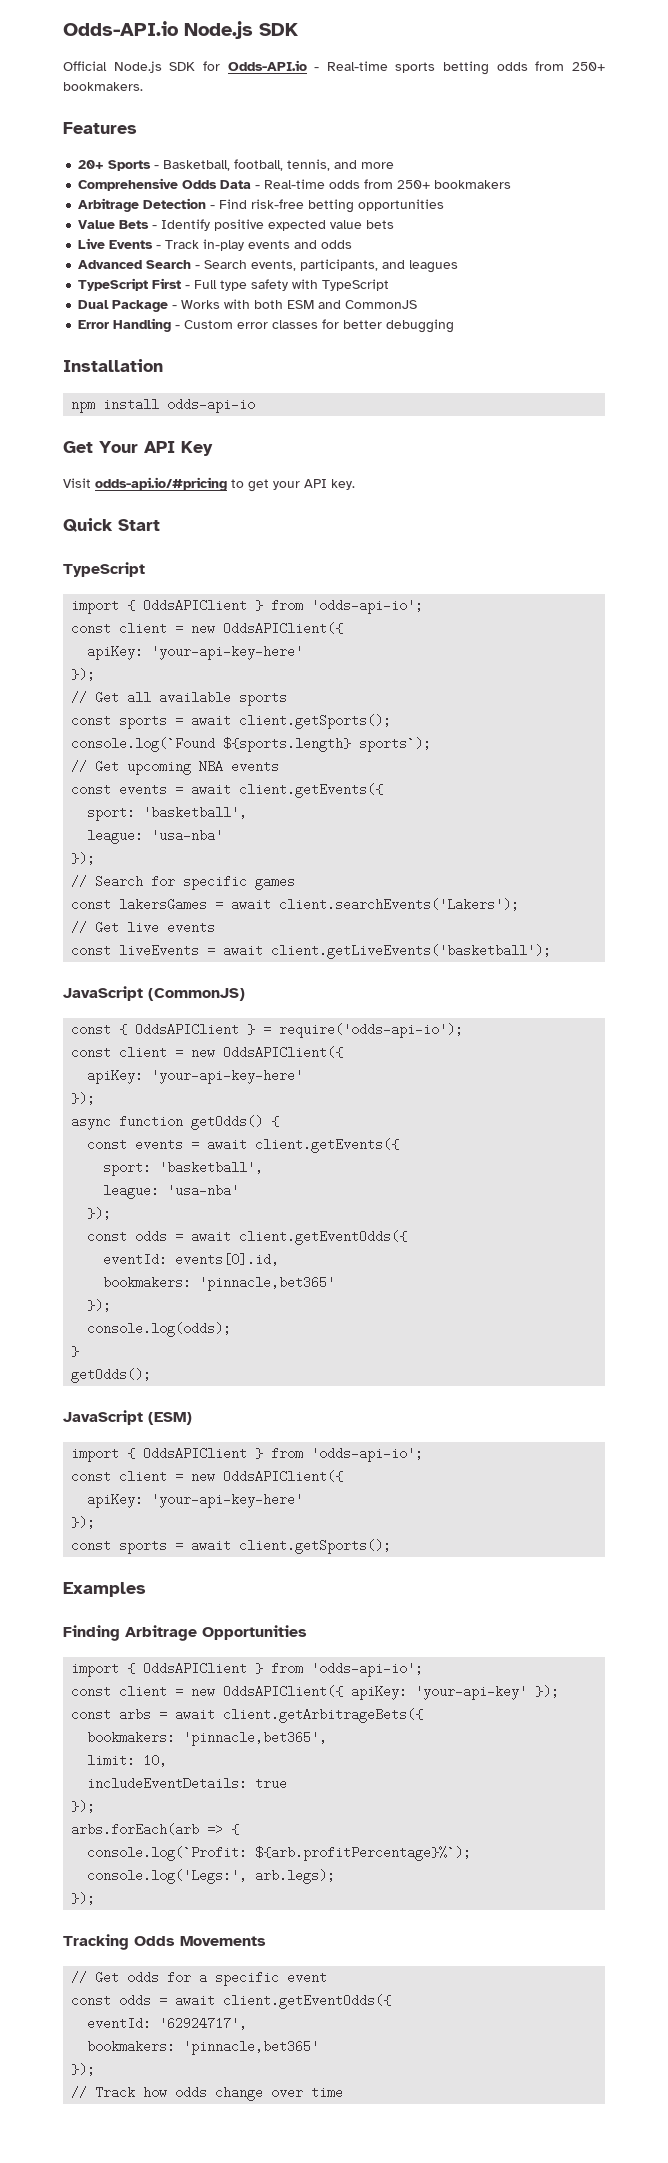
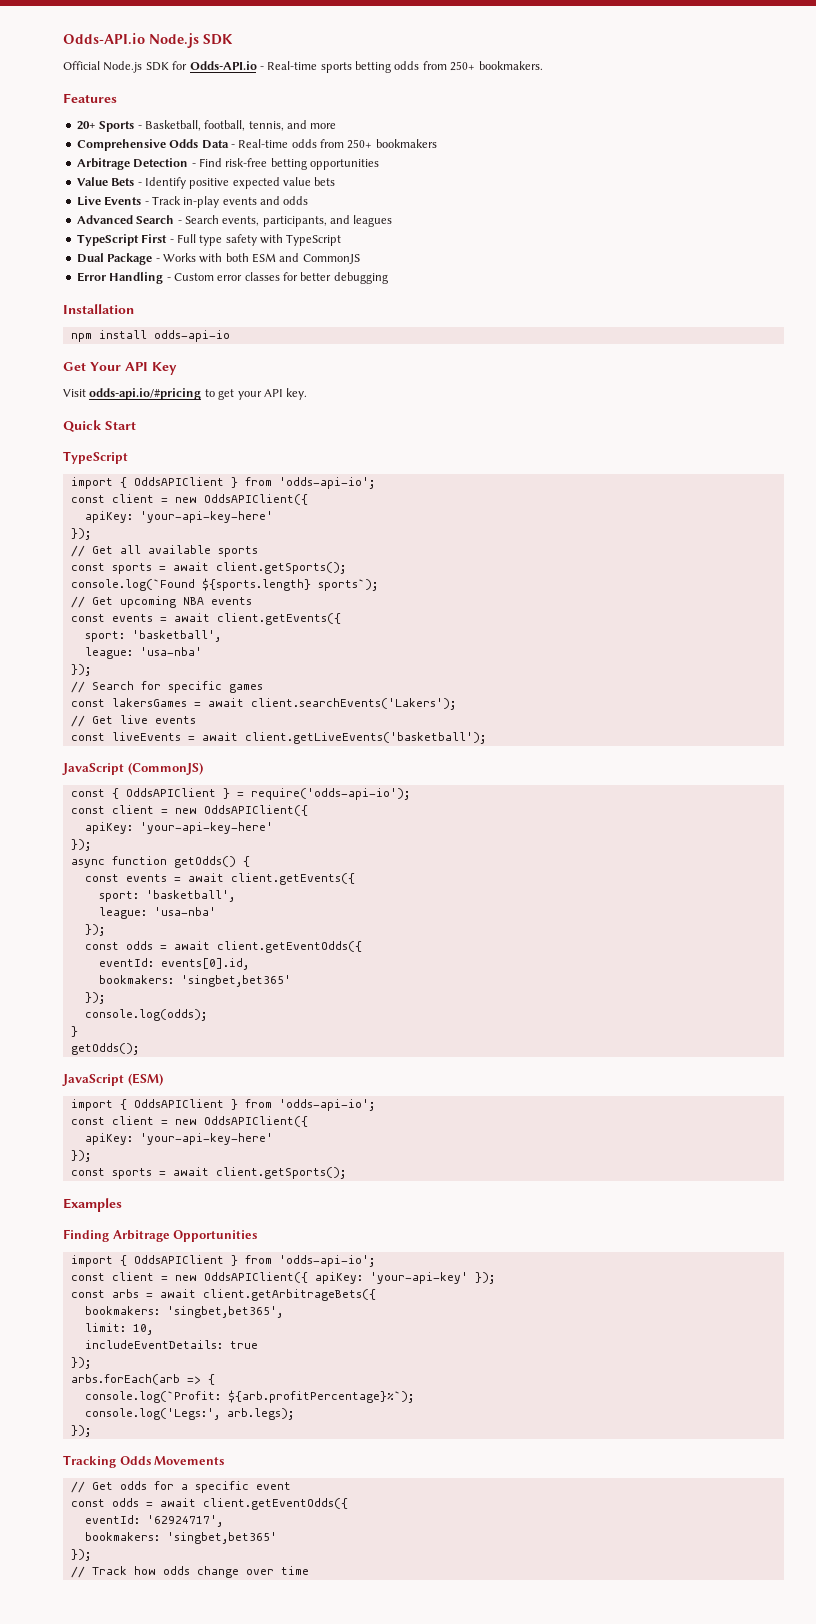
[199,1276,336,1291] 'pinnacle,bet365' -> [180,975,291,987] 'singbet,bet365'
[183,1731,328,1746] 'pinnacle,bet365', -> [166,1306,283,1318] 'singbet,bet365',
[183,2040,320,2055] 'pinnacle,bet365' -> [166,1532,277,1544] 'singbet,bet365'

